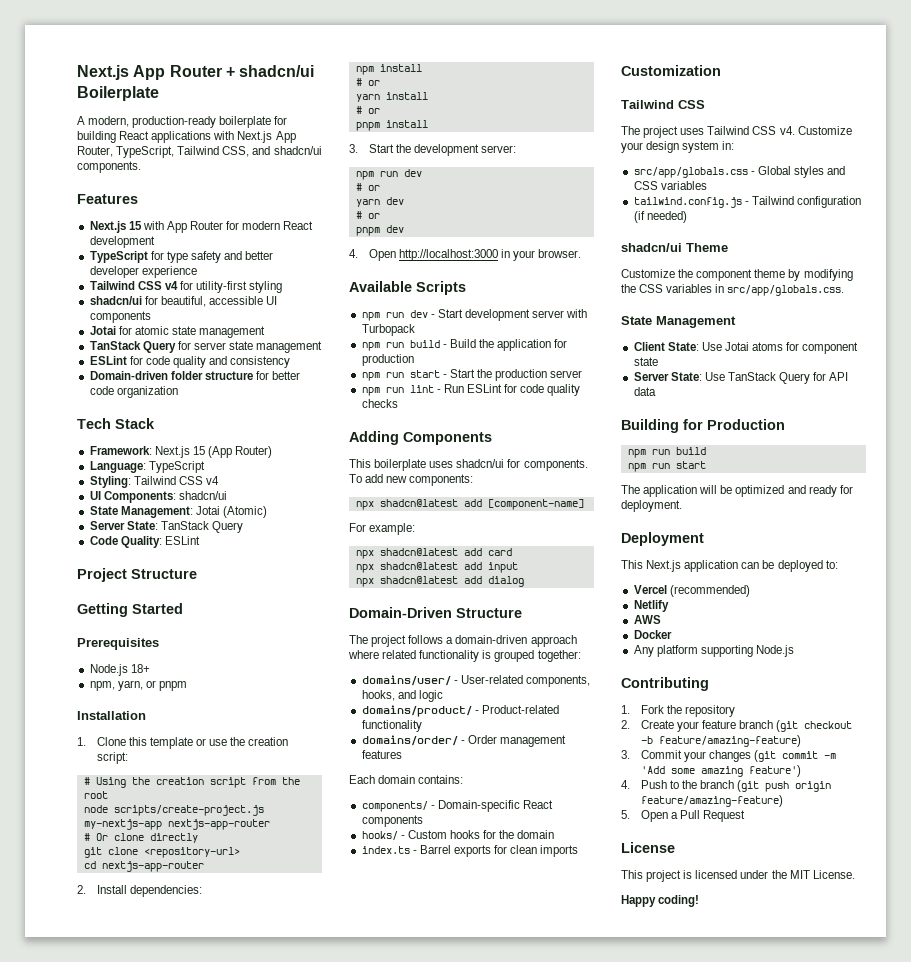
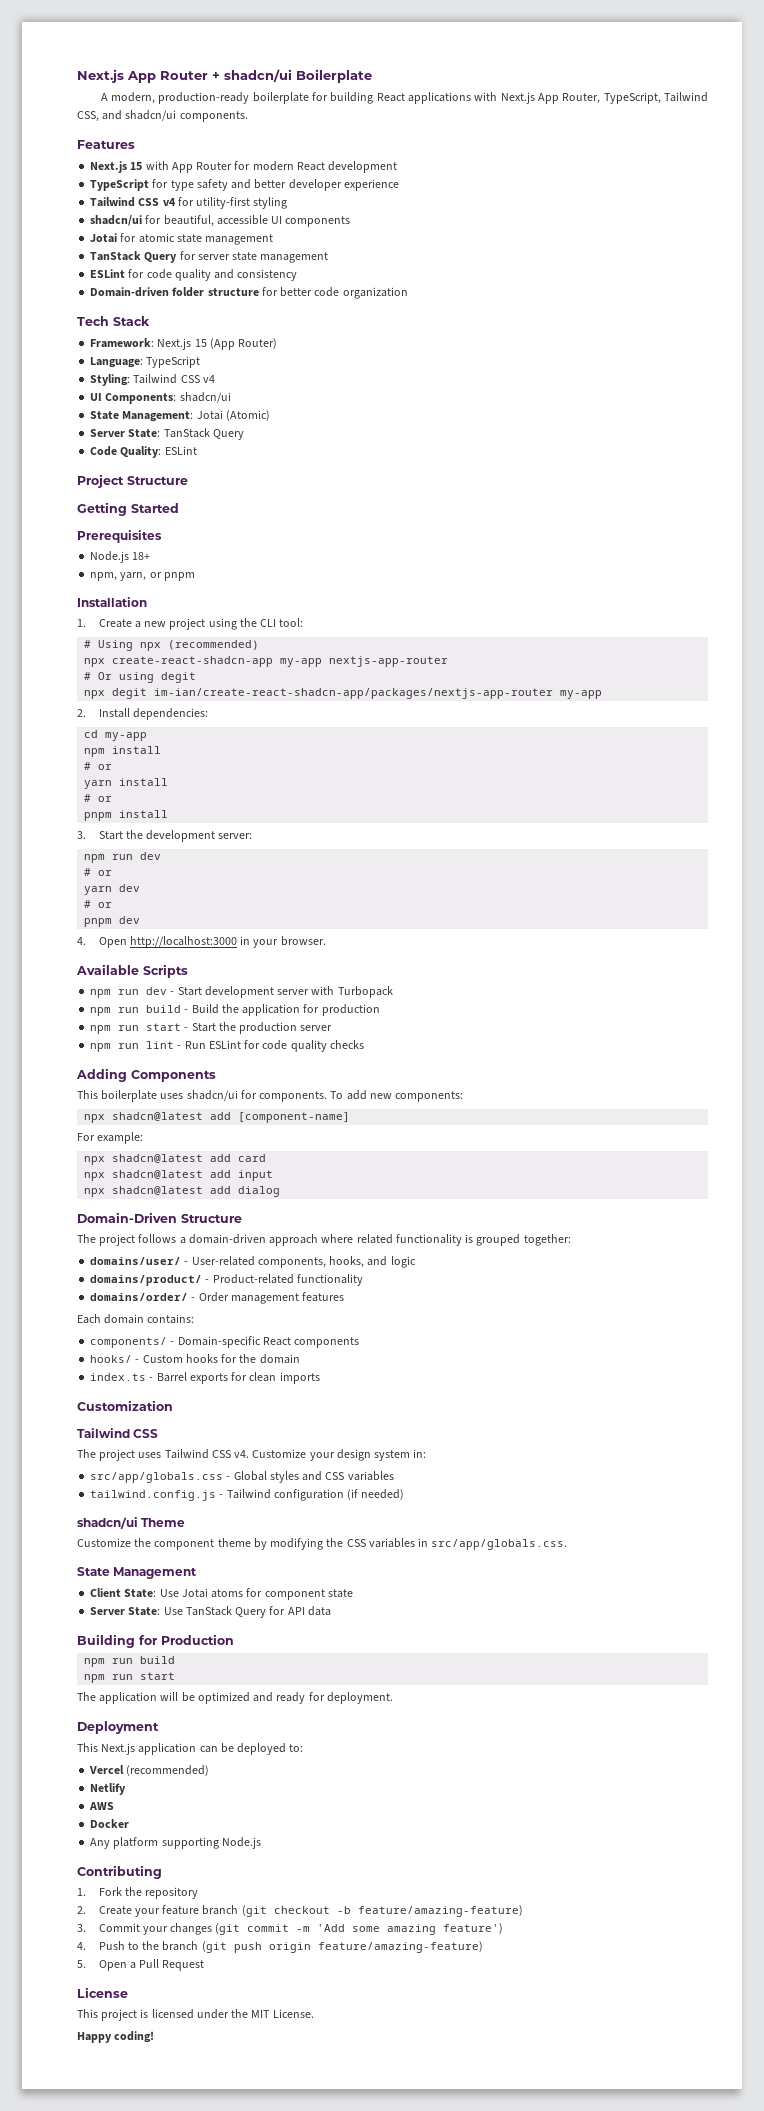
[96,737,289,749] [96,752,128,764] [83,777,300,788] [83,791,108,799] [83,805,264,816] [83,819,270,830] [83,833,198,843] [83,847,240,858] [83,861,204,872] Clone this template or use the creation script: // # Using the creation script from the root // node scripts/create-project.js my-nextjs-app nextjs-app-router // # Or clone directly // git clone <repository-url> // cd nextjs-app-router -> [98,618,304,630] [84,640,260,651] [84,656,449,667] [84,672,197,683] [84,688,603,699] Create a new project using the CLI tool: // # Using npx (recommended) // npx create-react-shadcn-app my-app nextjs-app-router // # Or using degit // npx degit im-ian/create-react-shadcn-app/packages/nextjs-app-router my-app
(202, 891) none -> [84,730,148,741] // cd my-app

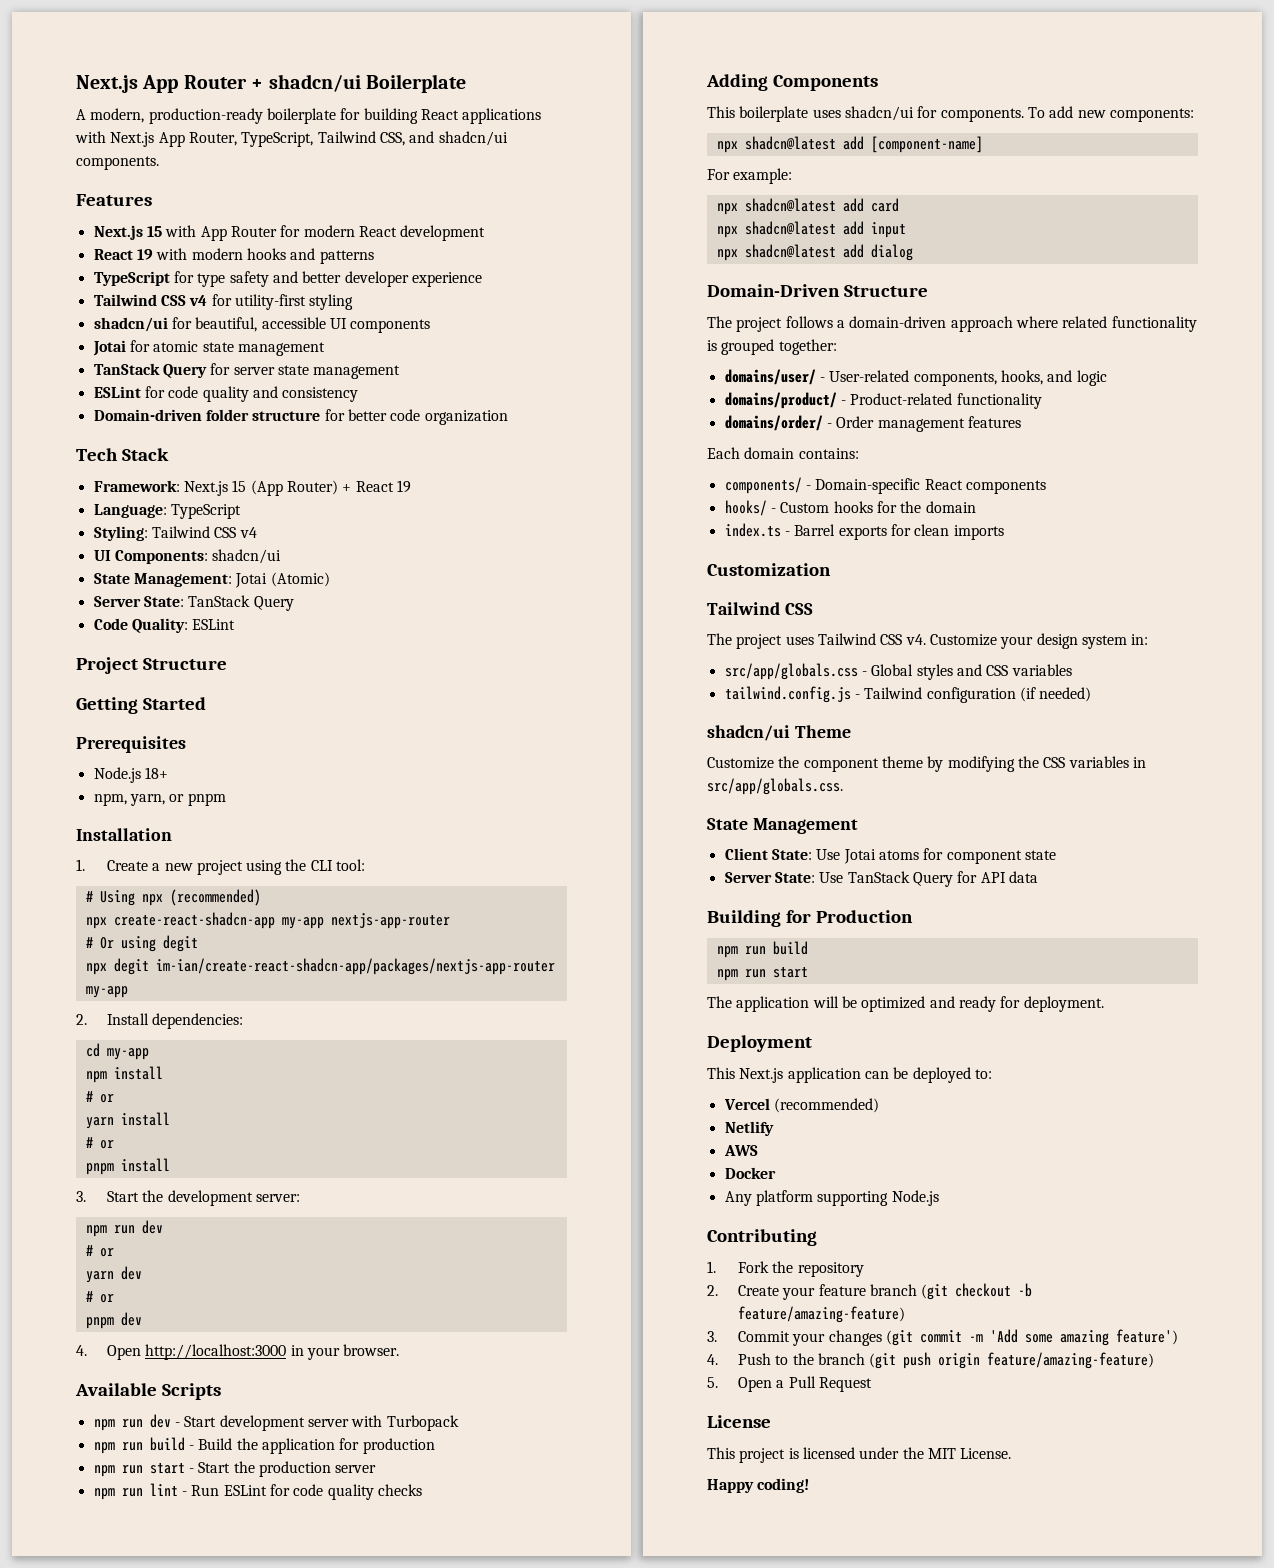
(398, 167) none -> [93,248,374,264] // React 19 with modern hooks and patterns
(278, 343) none -> [342,480,411,493] + React 19

